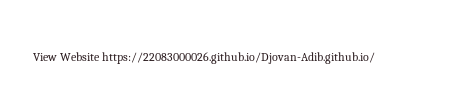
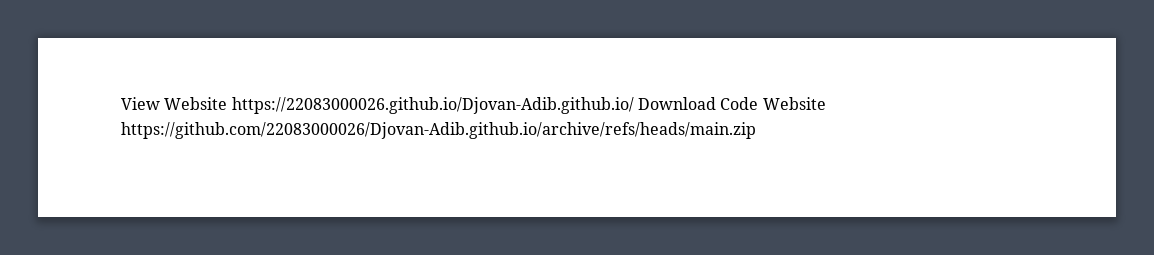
(376, 58) none -> [637,97,826,110] [121,122,756,139] Download Code Website https://github.com/22083000026/Djovan-Adib.github.io/archive/refs/heads/main.zip

